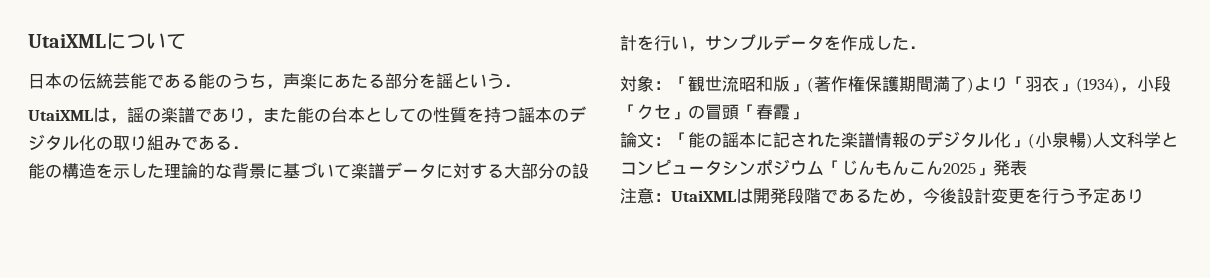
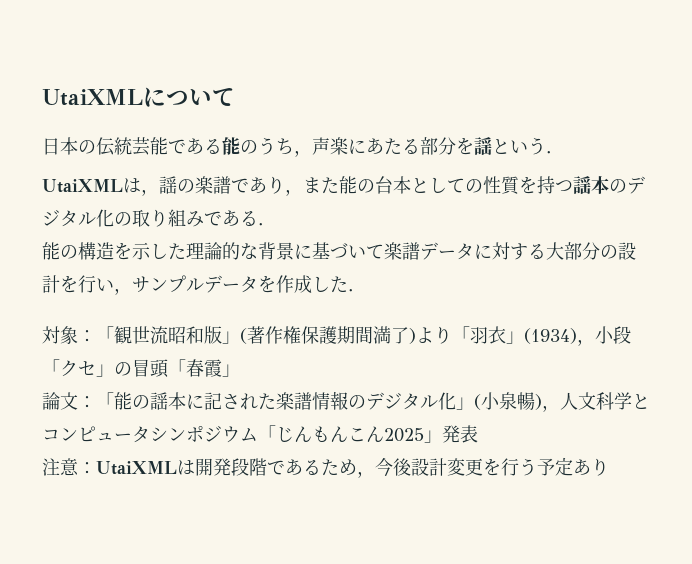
(1093, 141) none -> [542,405,560,412] ，

